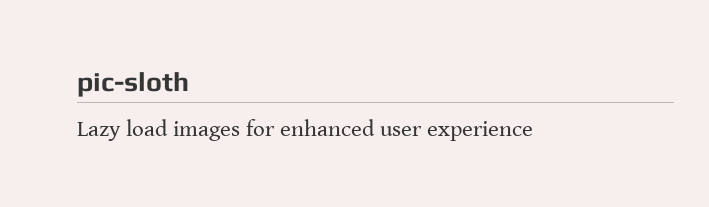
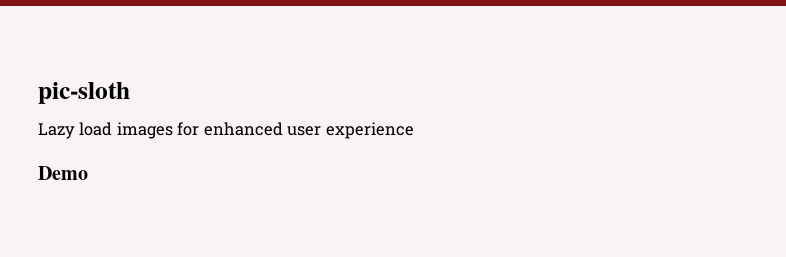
(534, 131) none -> [38,166,88,180] // Demo

